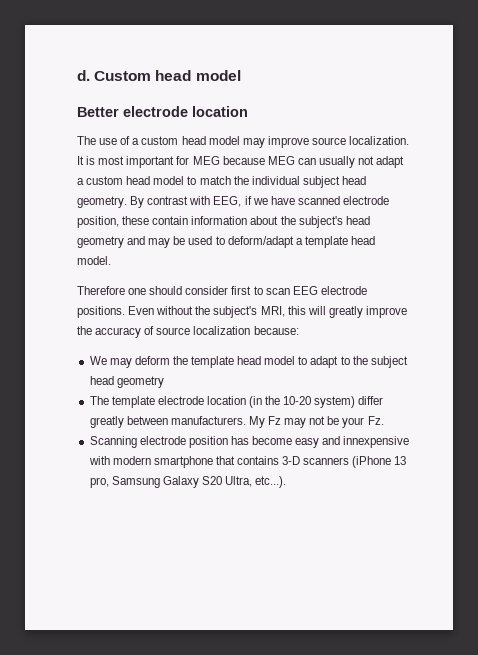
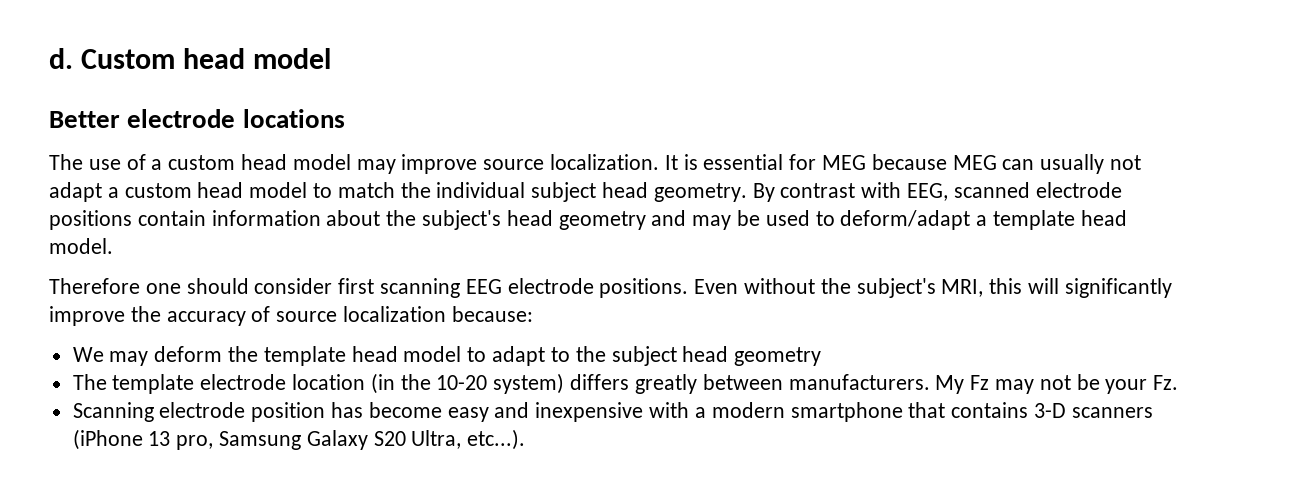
[192,106,248,117] location -> [242,109,345,128] locations
[98,156,175,168] most important -> [703,154,784,170] essential
[244,196,389,205] [77,216,150,228] if we have scanned electrode position, these -> [953,182,1122,198] [49,210,132,230] scanned electrode positions
[253,286,290,295] to scan -> [380,278,461,298] scanning
[328,306,363,318] greatly -> [1064,278,1172,298] significantly
[358,396,384,405] differ -> [570,374,630,390] differs
[343,436,410,448] [88,456,110,465] innexpensive with -> [535,402,706,422] inexpensive with a

